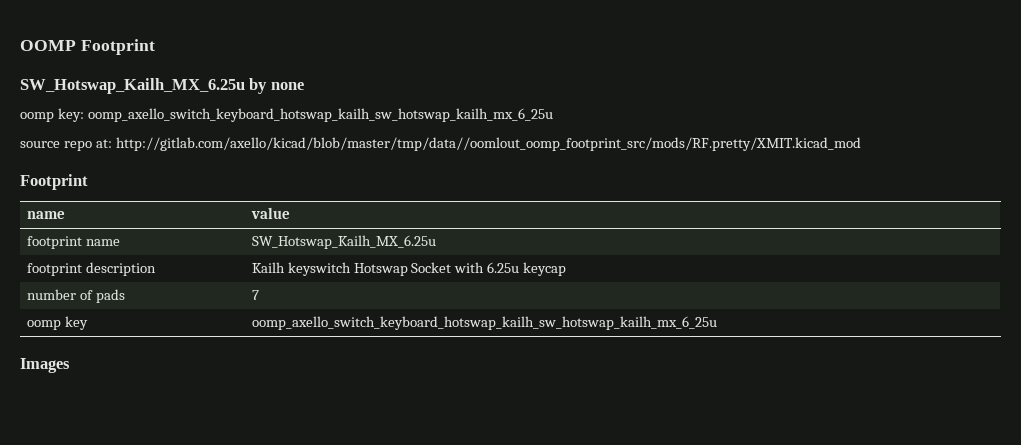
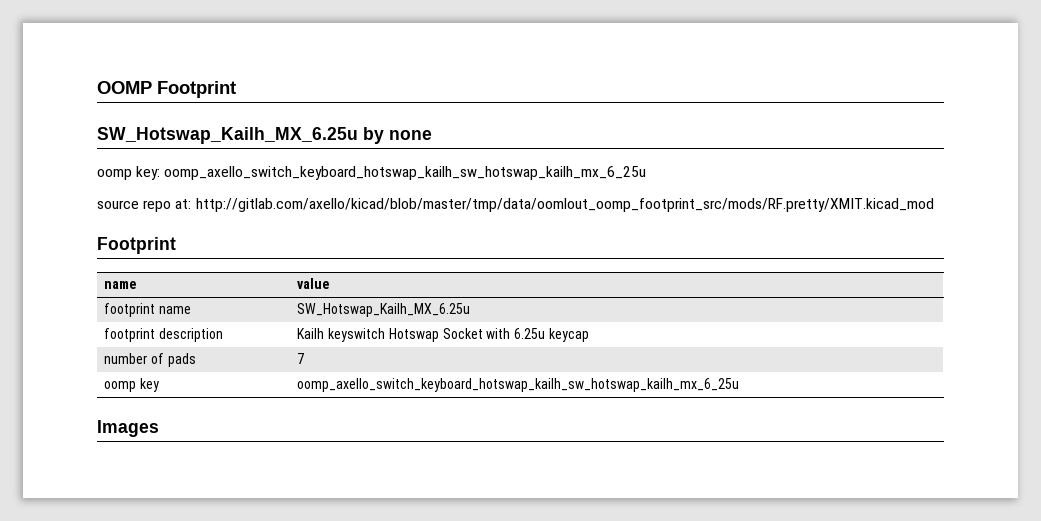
[115,137,861,151] http://gitlab.com/axello/kicad/blob/master/tmp/data//oomlout_oomp_footprint_src/mods/RF.pretty/XMIT.kicad_mod -> [195,198,934,212] http://gitlab.com/axello/kicad/blob/master/tmp/data/oomlout_oomp_footprint_src/mods/RF.pretty/XMIT.kicad_mod

